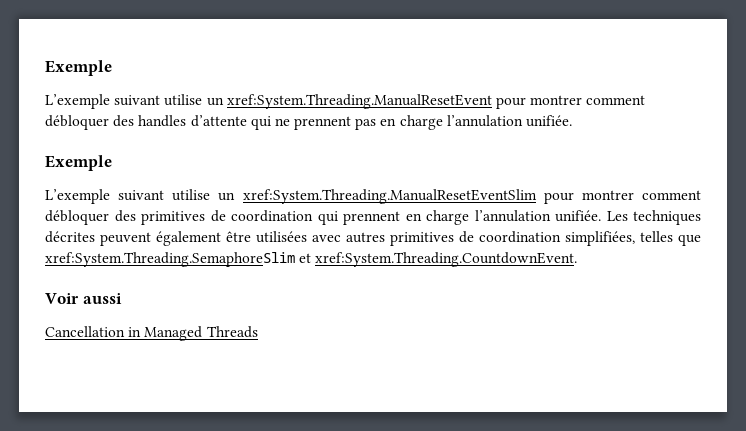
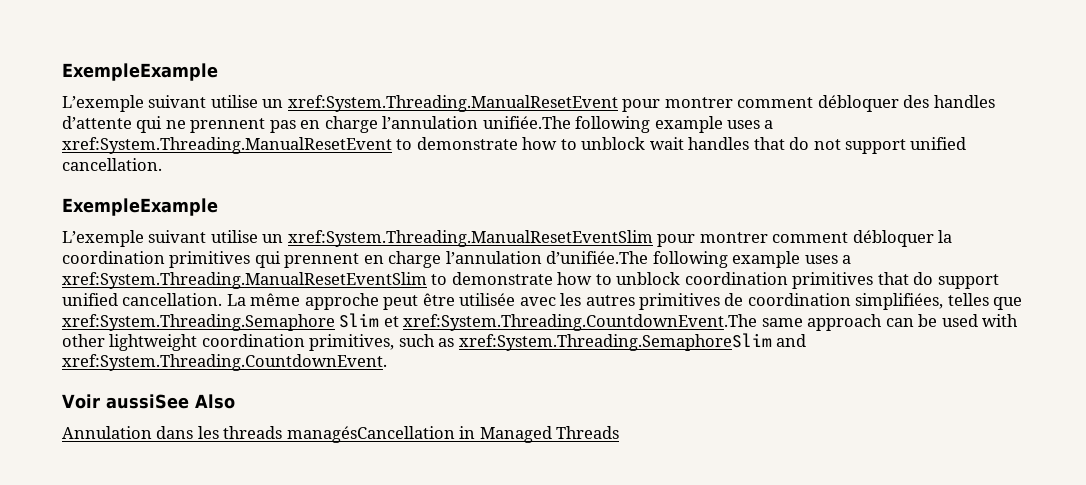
[45,60,112,76] Exemple -> [62,63,218,81] ExempleExample
[526,115,573,127] [45,155,112,171] unifiée. // Exemple -> [482,116,774,133] [62,137,967,154] [62,158,162,171] [62,198,218,216] unifiée.The following example uses a xref:System.Threading.ManualResetEvent to demonstrate how to unblock wait handles that do not support unified cancellation. // ExempleExample
[114,210,313,225] des primitives de coordination -> [938,230,953,243] [62,251,251,268] la coordination primitives
[555,210,701,225] [45,231,341,246] unifiée. Les techniques décrites peuvent également être utilisées avec -> [546,251,852,268] [62,272,999,289] [62,293,582,310] d’unifiée.The following example uses a xref:System.Threading.ManualResetEventSlim to demonstrate how to unblock coordination primitives that do support unified cancellation. La même approche peut être utilisée avec les
[45,252,578,267] [45,293,122,304] [45,326,125,337] xref:System.Threading.SemaphoreSlim et xref:System.Threading.CountdownEvent. // Voir aussi // Cancellation -> [62,313,1019,331] [62,333,807,351] [62,354,387,371] [62,394,235,409] [62,426,455,443] xref:System.Threading.Semaphore Slim et xref:System.Threading.CountdownEvent.The same approach can be used with other lightweight coordination primitives, such as xref:System.Threading.SemaphoreSlim and xref:System.Threading.CountdownEvent. // Voir aussiSee Also // Annulation dans les threads managésCancellation

